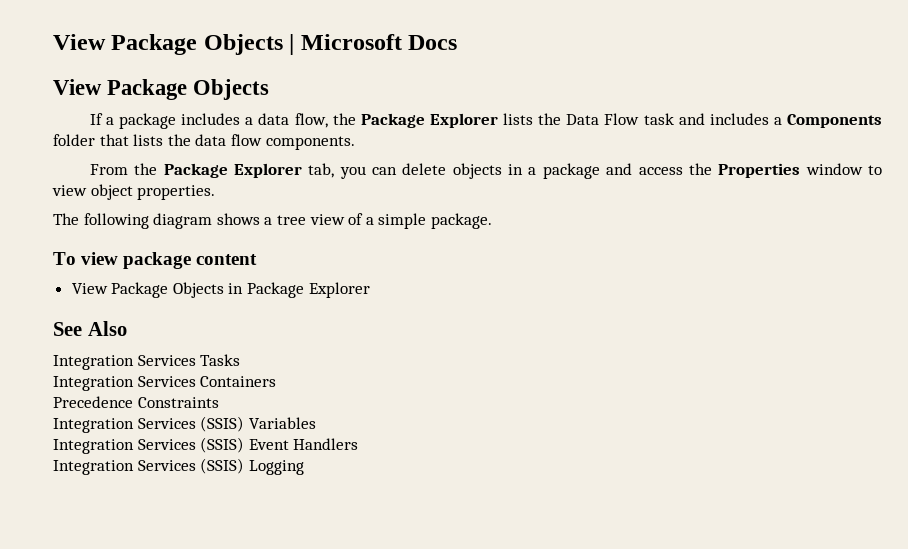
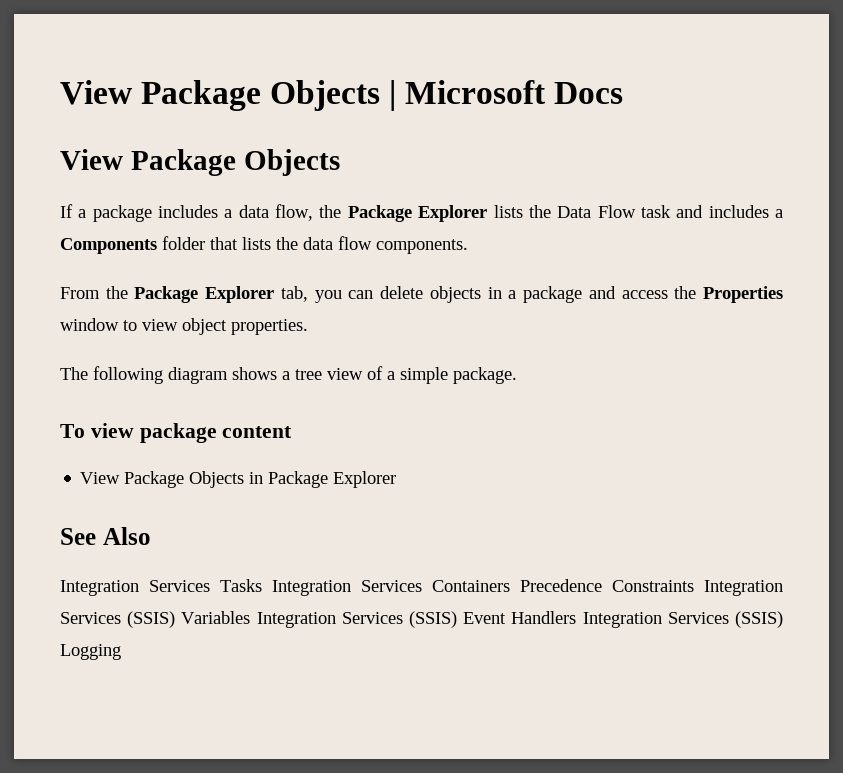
(241, 360) // -> (262, 585) none
(277, 381) // -> (510, 586) none
(219, 402) // -> (694, 586) none
(316, 423) // -> (251, 617) none
(359, 444) // -> (577, 617) none

